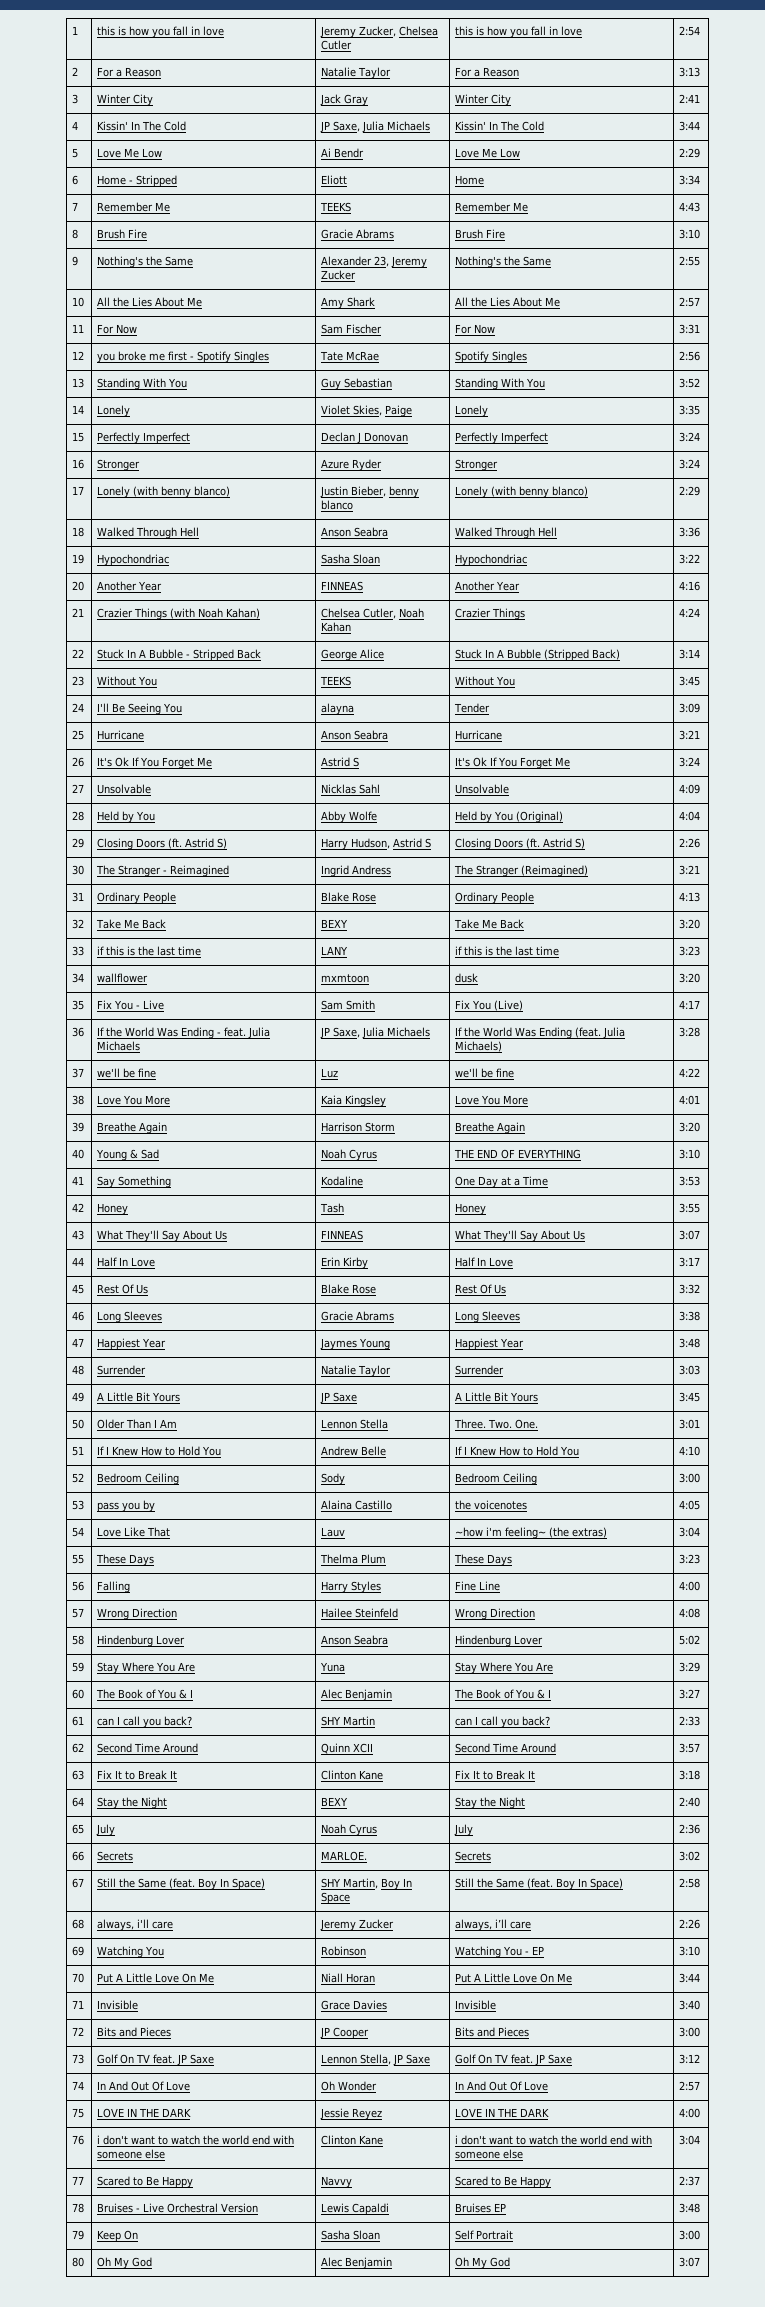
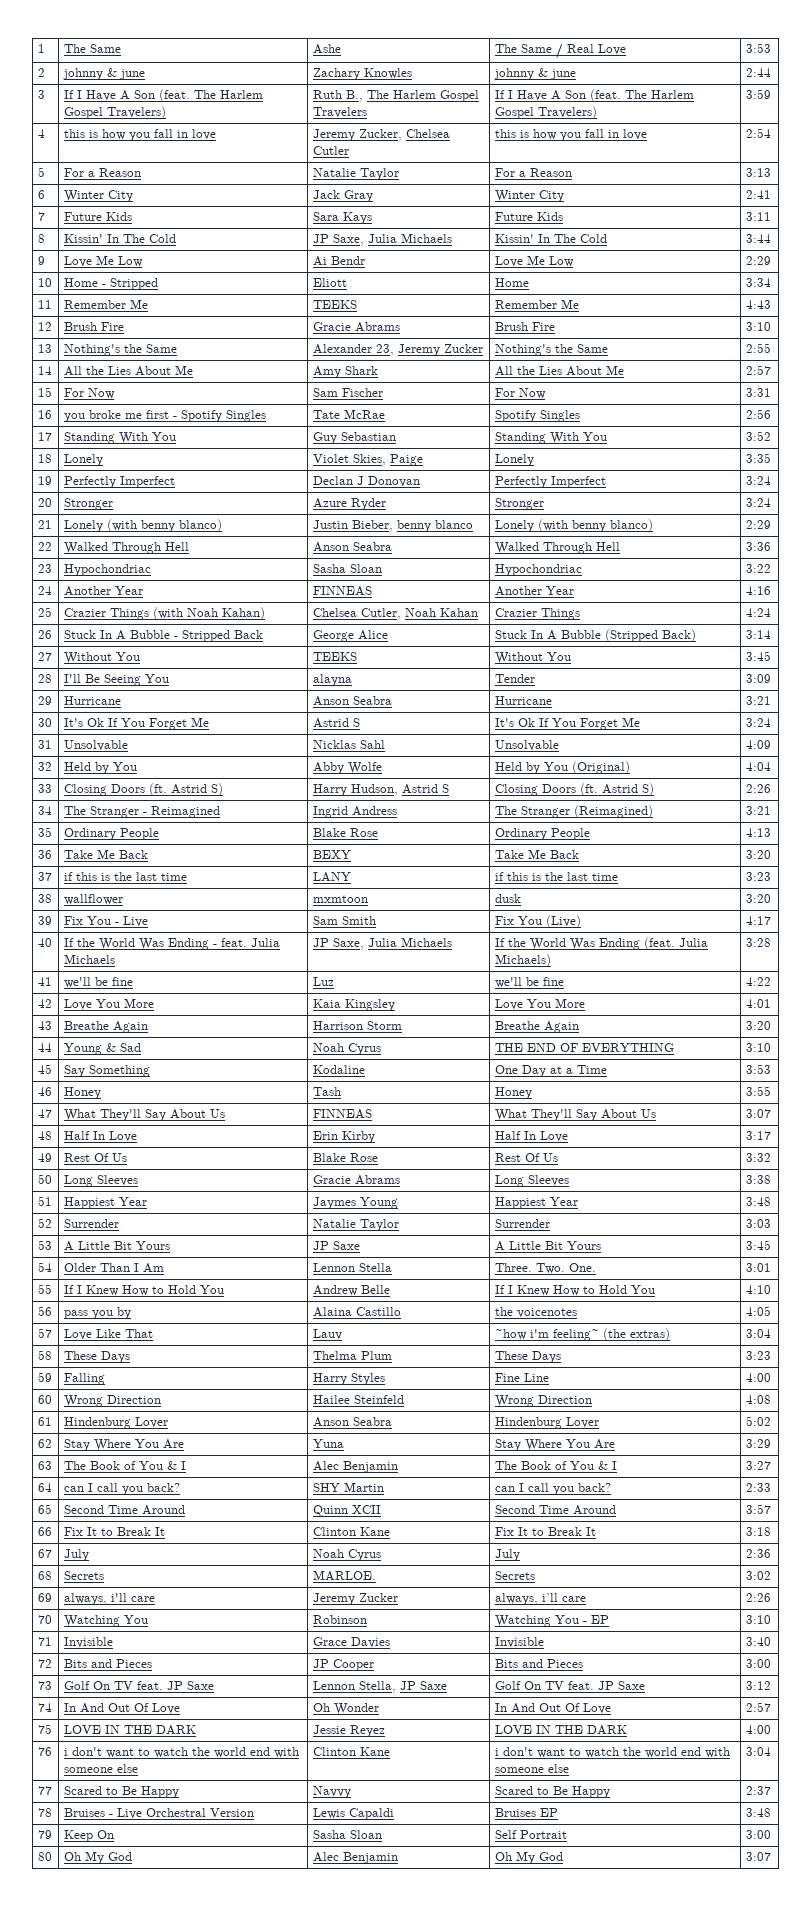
[72,26,79,35] 1 -> [37,44,45,53] [63,44,121,53] [312,44,341,54] [494,43,626,59] [745,43,771,53] [37,68,45,77] [62,68,145,80] [312,68,412,80] [493,68,576,80] [745,68,771,77] [37,90,45,99] [63,89,263,102] [63,106,166,119] [312,90,479,102] [312,107,367,118] [494,89,694,102] [494,106,597,119] [745,89,771,99] [37,129,45,138] 1 | The Same | Ashe | The Same / Real Love | 3:53 // 2 | johnny & june | Zachary Knowles | johnny & june | 2:44 // 3 | If I Have A Son (feat. The Harlem Gospel Travelers) | Ruth B., The Harlem Gospel Travelers | If I Have A Son (feat. The Harlem Gospel Travelers) | 3:59 // 4
[72,67,79,76] 2 -> [37,167,45,177] 5
[72,94,79,104] 3 -> [37,190,45,199] 6
[72,121,79,130] 4 -> [37,212,45,221] [63,212,132,221] [312,212,372,224] [494,212,563,221] [745,212,771,221] [37,234,45,243] 7 | Future Kids | Sara Kays | Future Kids | 3:11 // 8
[72,148,79,158] 5 -> [37,256,45,265] 9
[72,175,79,185] 6 -> [37,278,52,287] 10
[72,202,79,211] 7 -> [37,300,52,309] 11
[72,229,79,239] 8 -> [37,322,52,331] 12
[72,256,79,266] 9 -> [37,344,52,353] 13
[72,297,85,307] 10 -> [37,366,52,375] 14
[72,324,85,333] 11 -> [37,387,52,397] 15
[72,351,85,360] 12 -> [37,410,52,419] 16
[72,378,85,388] 13 -> [37,432,52,441] 17
[72,405,85,414] 14 -> [37,454,52,463] 18
[72,432,85,442] 15 -> [37,476,52,485] 19
[72,459,85,469] 16 -> [37,498,52,507] 20
[72,486,85,495] 17 -> [37,520,52,529] 21
[72,527,85,537] 18 -> [37,542,52,551] 22
[72,554,85,564] 19 -> [37,564,52,573] 23
[72,581,85,591] 20 -> [37,586,52,595] 24
[72,608,85,617] 21 -> [37,607,52,617] 25
[72,649,85,658] 22 -> [37,630,52,639] 26
[72,676,85,686] 23 -> [37,652,52,661] 27
[72,703,85,712] 24 -> [37,674,52,683] 28
[72,730,85,740] 25 -> [37,696,52,705] 29
[72,757,85,767] 26 -> [37,718,52,727] 30
[72,784,85,793] 27 -> [37,740,52,749] 31
[72,811,85,821] 28 -> [37,762,52,771] 32
[72,838,85,848] 29 -> [37,784,52,793] 33
[72,865,85,875] 30 -> [37,806,52,815] 34
[72,892,85,902] 31 -> [37,827,52,837] 35
[72,919,85,929] 32 -> [37,850,52,859] 36
[72,946,85,956] 33 -> [37,872,52,881] 37
[72,973,85,983] 34 -> [37,894,52,903] 38
[72,1000,85,1010] 35 -> [37,916,52,925] 39
[72,1027,85,1037] 36 -> [37,938,52,947] 40
[72,1068,85,1078] 37 -> [37,977,52,986] 41
[72,1095,85,1105] 38 -> [37,999,52,1008] 42
[72,1122,85,1132] 39 -> [37,1021,52,1030] 43
[72,1149,85,1159] 40 -> [37,1043,52,1052] 44
[72,1176,85,1185] 41 -> [37,1064,52,1074] 45
[72,1203,85,1212] 42 -> [37,1087,52,1096] 46
[72,1230,85,1240] 43 -> [37,1109,52,1118] 47
[72,1257,85,1266] 44 -> [37,1131,52,1140] 48
[72,1284,85,1294] 45 -> [37,1153,52,1162] 49
[72,1311,85,1321] 46 -> [37,1174,52,1184] 50
[72,1338,85,1347] 47 -> [37,1196,52,1206] 51
[72,1365,85,1375] 48 -> [37,1218,52,1228] 52
[72,1392,85,1402] 49 -> [37,1240,52,1250] 53
[72,1419,85,1429] 50 -> [37,1262,52,1272] 54
[72,1446,85,1456] 51 -> [37,1284,52,1294] 55
[72,1473,85,1483] [97,1473,180,1485] [321,1473,346,1485] [455,1473,538,1485] [679,1473,701,1483] [72,1500,85,1510] 52 | Bedroom Ceiling | Sody | Bedroom Ceiling | 3:00 // 53 -> [37,1306,52,1316] 56
[72,1527,85,1537] 54 -> [37,1328,52,1338] 57
[72,1554,85,1564] 55 -> [37,1350,52,1360] 58
[72,1581,85,1591] 56 -> [37,1372,52,1382] 59
[72,1608,85,1618] 57 -> [37,1395,52,1404] 60
[72,1635,85,1645] 58 -> [37,1417,52,1426] 61
[72,1662,85,1672] 59 -> [37,1439,52,1448] 62
[72,1689,85,1699] 60 -> [37,1461,52,1470] 63
[72,1716,85,1726] 61 -> [37,1483,52,1492] 64
[72,1743,85,1753] 62 -> [37,1504,52,1514] 65
[72,1770,85,1780] 63 -> [37,1527,52,1536] 66
[72,1797,85,1807] [97,1797,168,1809] [321,1797,349,1806] [455,1797,526,1809] [679,1797,701,1807] [72,1824,85,1834] 64 | Stay the Night | BEXY | Stay the Night | 2:40 // 65 -> [37,1549,52,1558] 67
[72,1851,85,1861] 66 -> [37,1571,52,1580] 68
[72,1878,85,1888] [97,1878,266,1890] [321,1878,413,1890] [321,1892,351,1904] [455,1878,624,1890] [679,1878,701,1888] [72,1919,85,1929] 67 | Still the Same (feat. Boy In Space) | SHY Martin, Boy In Space | Still the Same (feat. Boy In Space) | 2:58 // 68 -> [37,1593,52,1602] 69
[72,1946,85,1956] 69 -> [37,1615,52,1624] 70
[72,1973,85,1983] [97,1973,215,1983] [321,1973,376,1983] [455,1973,573,1983] [679,1973,701,1983] // 70 | Put A Little Love On Me | Niall Horan | Put A Little Love On Me | 3:44 -> (771, 1619) none

